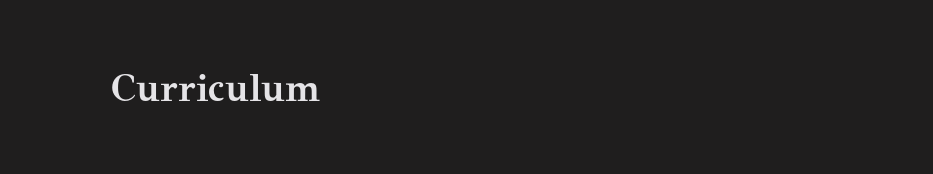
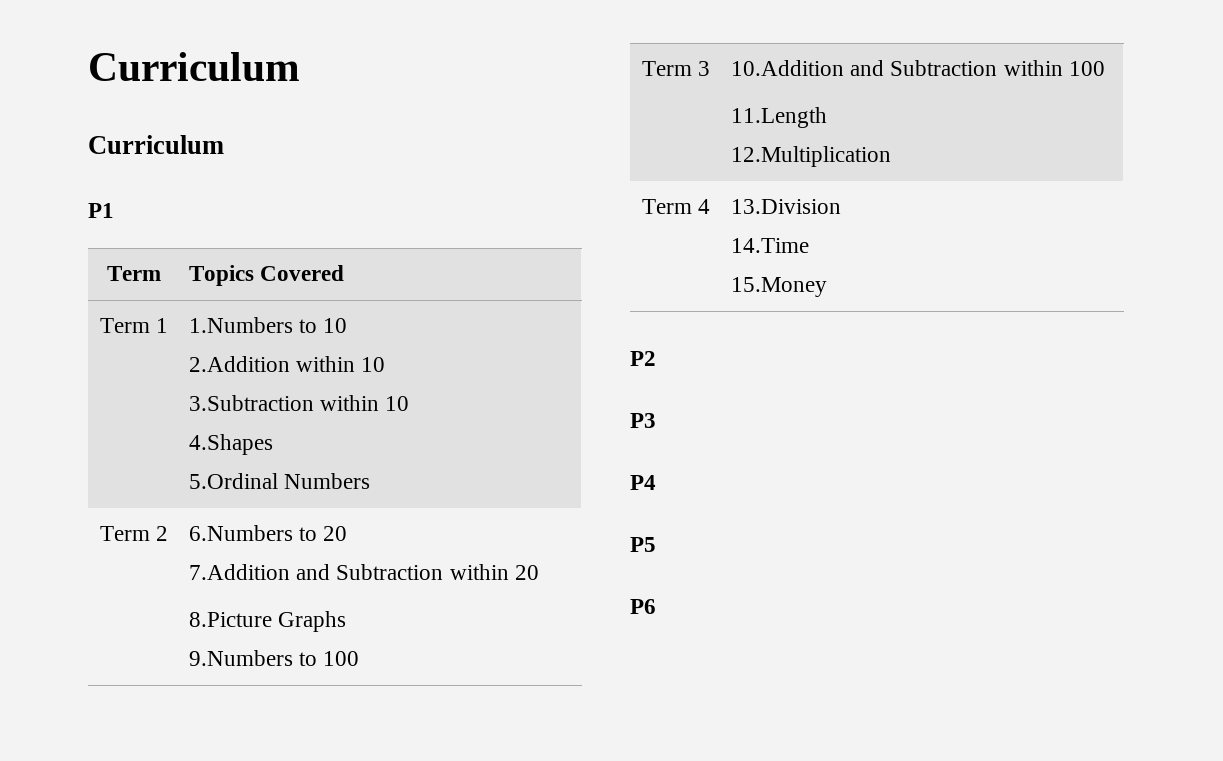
[111,73,321,102] Curriculum -> [88,52,300,81] [88,135,224,154] [88,203,114,218] [107,266,161,281] [189,265,345,286] [99,318,169,333] [189,317,348,333] [189,356,386,372] [189,395,410,411] [189,434,274,455] [189,473,371,489] [99,526,169,541] [189,525,348,541] [189,564,539,580] [189,611,347,632] [189,650,360,666] [641,61,711,76] [731,60,1105,76] [731,107,828,128] [731,146,892,167] [641,199,711,214] [731,199,842,214] [731,238,810,253] [731,277,828,297] [630,351,656,366] [630,413,656,428] [630,475,656,490] [630,537,656,552] [630,599,656,614] Curriculum // Curriculum // P1 // Term | Topics Covered // Term 1 | 1.Numbers to 10 // 2.Addition within 10 // 3.Subtraction within 10 // 4.Shapes // 5.Ordinal Numbers // Term 2 | 6.Numbers to 20 // 7.Addition and Subtraction within 20 // 8.Picture Graphs // 9.Numbers to 100 // Term 3 | 10.Addition and Subtraction within 100 // 11.Length // 12.Multiplication // Term 4 | 13.Division // 14.Time // 15.Money // P2 // P3 // P4 // P5 // P6

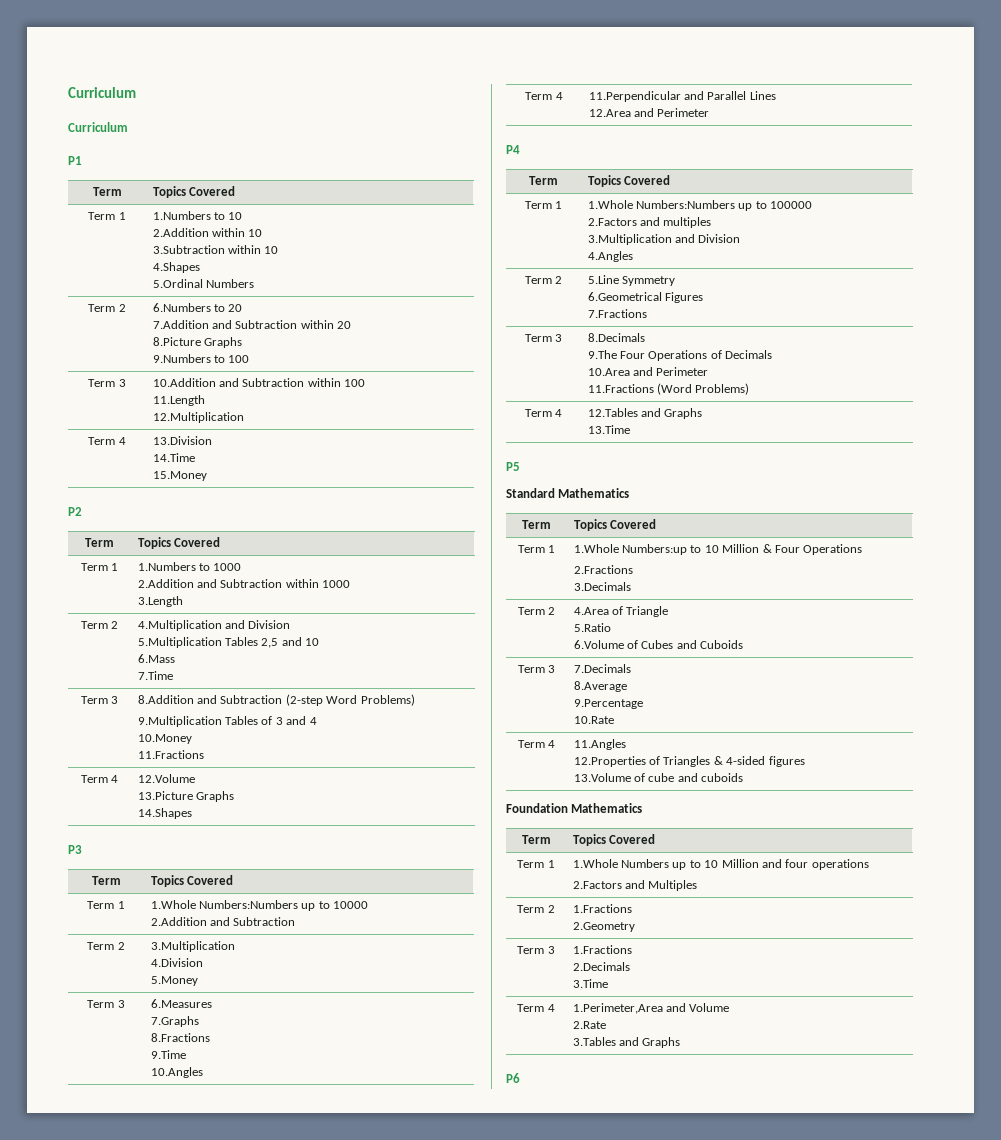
[630,413,656,428] [630,475,656,490] [630,537,656,552] // P3 // P4 // P5 -> [85,538,114,547] [137,537,221,549] [80,563,119,571] [137,562,242,571] [137,579,351,588] [137,596,183,607] [80,621,119,629] [137,620,291,631] [137,637,320,648] [137,654,175,663] [137,671,173,680] [80,696,119,704] [137,694,415,706] [137,716,317,727] [137,734,192,744] [137,750,204,759] [80,775,119,783] [137,774,195,783] [137,791,235,802] [137,808,192,819] [68,845,82,854] [91,876,121,885] [150,875,234,887] [87,901,125,909] [150,900,369,911] [150,917,296,926] [87,942,125,950] [150,941,235,952] [150,958,203,967] [150,976,198,986] [87,1000,125,1008] [150,999,212,1008] [150,1016,199,1027] [150,1033,210,1042] [150,1050,186,1059] [150,1067,203,1078] [525,92,563,100] [588,91,776,102] [588,108,710,117] [506,145,520,154] [529,176,558,185] [587,175,671,187] [524,201,563,209] [587,200,813,211] [587,217,712,228] [587,234,741,245] [587,251,633,262] [524,276,563,284] [587,275,676,286] [587,292,704,303] [587,309,647,318] [524,334,563,342] [587,333,645,342] [587,350,773,361] [587,367,709,376] [587,383,750,395] [524,409,563,417] [587,408,703,419] [587,425,630,434] [506,462,520,471] [506,488,630,498] [522,520,551,529] [573,519,657,531] [517,545,556,553] [573,544,863,555] [573,565,633,574] [573,582,631,591] [517,607,556,615] [573,606,669,617] [573,623,611,632] [573,640,744,649] [517,665,556,673] [573,664,631,673] [573,681,627,692] [573,699,643,709] [573,716,614,724] [517,740,556,748] [573,739,626,750] [573,756,805,767] [573,773,744,782] [506,803,643,813] [521,835,551,844] [572,834,656,846] [517,860,555,868] [572,859,869,870] [572,880,698,891] [517,905,555,913] [572,904,632,913] [572,922,635,932] [517,946,555,954] [572,945,632,954] [572,962,630,971] [572,979,608,988] [517,1004,555,1012] [572,1003,730,1014] [572,1021,606,1029] [572,1037,681,1048] // Term | Topics Covered // Term 1 | 1.Numbers to 1000 // 2.Addition and Subtraction within 1000 // 3.Length // Term 2 | 4.Multiplication and Division // 5.Multiplication Tables 2,5 and 10 // 6.Mass // 7.Time // Term 3 | 8.Addition and Subtraction (2-step Word Problems) // 9.Multiplication Tables of 3 and 4 // 10.Money // 11.Fractions // Term 4 | 12.Volume // 13.Picture Graphs // 14.Shapes // P3 // Term | Topics Covered // Term 1 | 1.Whole Numbers:Numbers up to 10000 // 2.Addition and Subtraction // Term 2 | 3.Multiplication // 4.Division // 5.Money // Term 3 | 6.Measures // 7.Graphs // 8.Fractions // 9.Time // 10.Angles // Term 4 | 11.Perpendicular and Parallel Lines // 12.Area and Perimeter // P4 // Term | Topics Covered // Term 1 | 1.Whole Numbers:Numbers up to 100000 // 2.Factors and multiples // 3.Multiplication and Division // 4.Angles // Term 2 | 5.Line Symmetry // 6.Geometrical Figures // 7.Fractions // Term 3 | 8.Decimals // 9.The Four Operations of Decimals // 10.Area and Perimeter // 11.Fractions (Word Problems) // Term 4 | 12.Tables and Graphs // 13.Time // P5 // Standard Mathematics // Term | Topics Covered // Term 1 | 1.Whole Numbers:up to 10 Million & Four Operations // 2.Fractions // 3.Decimals // Term 2 | 4.Area of Triangle // 5.Ratio // 6.Volume of Cubes and Cuboids // Term 3 | 7.Decimals // 8.Average // 9.Percentage // 10.Rate // Term 4 | 11.Angles // 12.Properties of Triangles & 4-sided figures // 13.Volume of cube and cuboids // Foundation Mathematics // Term | Topics Covered // Term 1 | 1.Whole Numbers up to 10 Million and four operations // 2.Factors and Multiples // Term 2 | 1.Fractions // 2.Geometry // Term 3 | 1.Fractions // 2.Decimals // 3.Time // Term 4 | 1.Perimeter,Area and Volume // 2.Rate // 3.Tables and Graphs

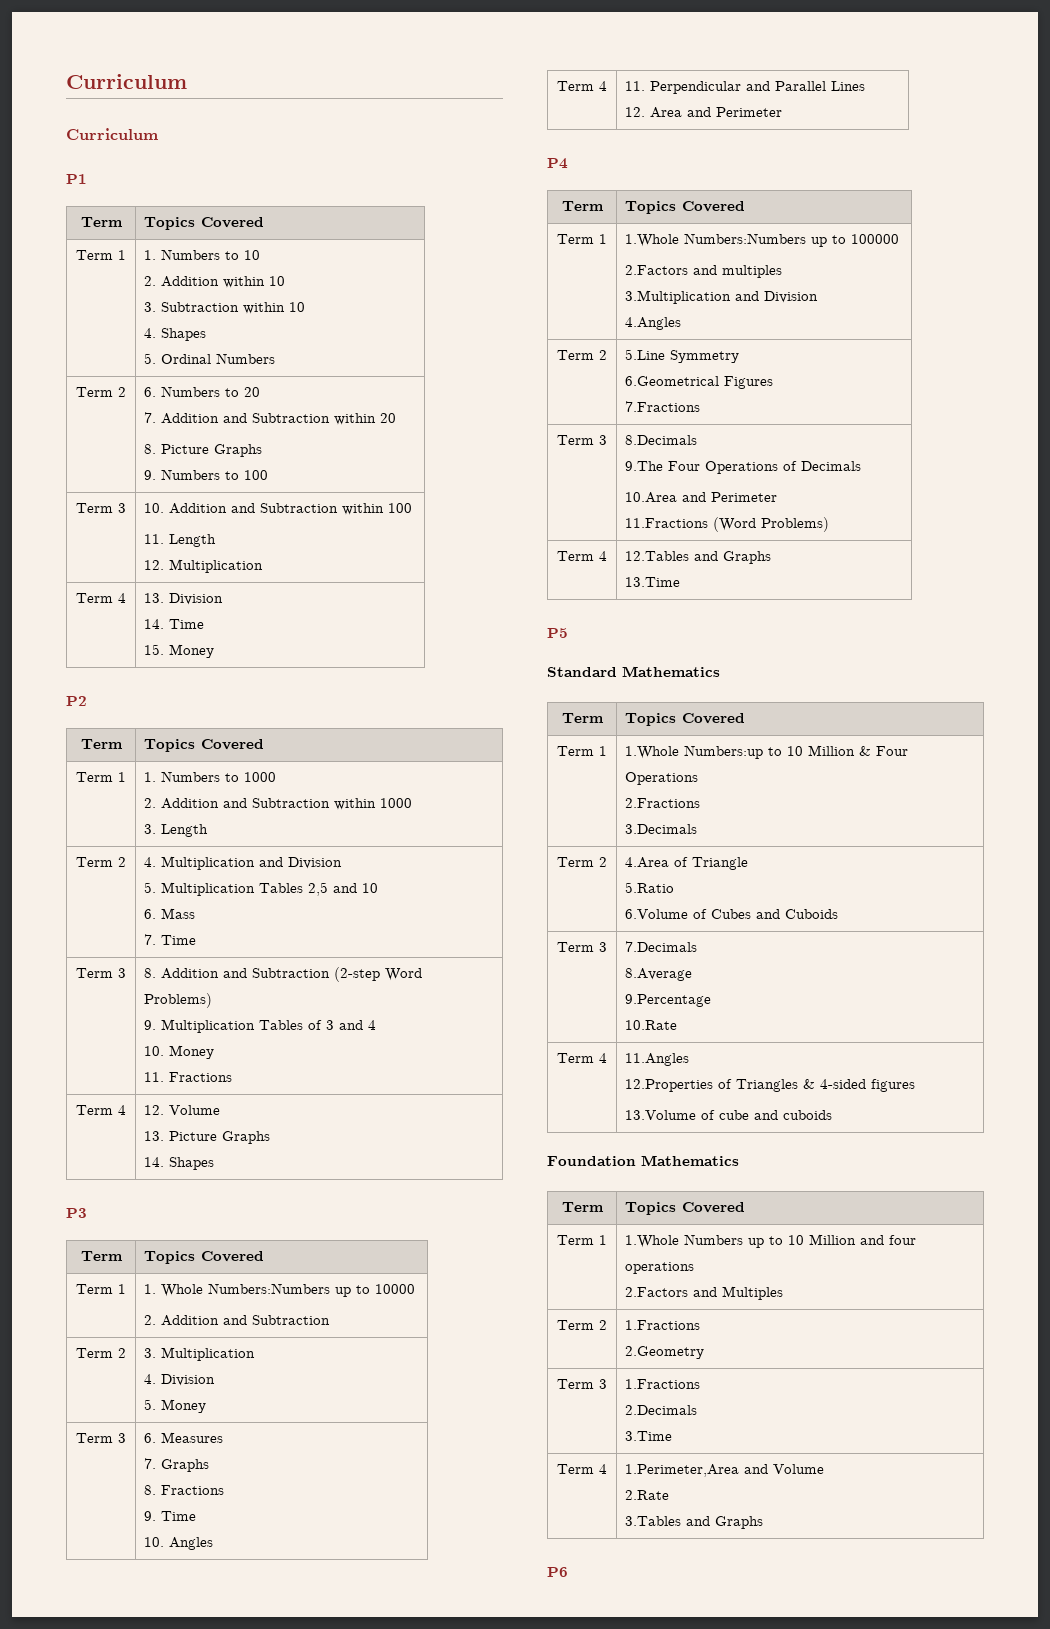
[152,211,211,220] 1.Numbers -> [144,249,221,260] 1. Numbers
[152,228,263,237] [152,245,279,254] [152,262,200,273] [152,279,203,288] 2.Addition within 10 // 3.Subtraction within 10 // 4.Shapes // 5.Ordinal -> [144,276,286,288] [144,302,306,314] [144,328,207,341] [144,353,212,364] 2. Addition within 10 // 3. Subtraction within 10 // 4. Shapes // 5. Ordinal
[152,303,211,312] 6.Numbers -> [144,386,221,397] 6. Numbers
[152,320,209,329] 7.Addition -> [144,412,220,424] 7. Addition
[152,337,243,348] [152,354,211,363] 8.Picture Graphs // 9.Numbers -> [144,444,263,457] [144,469,221,480] 8. Picture Graphs // 9. Numbers
[152,378,216,387] 10.Addition -> [144,503,228,514] 10. Addition
[152,395,205,406] [152,412,244,423] [88,437,126,445] [152,436,212,445] [152,453,195,462] [152,471,207,481] 11.Length // 12.Multiplication // Term 4 | 13.Division // 14.Time // 15.Money -> [144,534,217,547] [144,559,264,573] [76,593,126,603] [144,593,224,605] [144,619,205,629] [144,644,215,658] 11. Length // 12. Multiplication // Term 4 | 13. Division // 14. Time // 15. Money
[137,562,196,571] 1.Numbers -> [144,771,221,782] 1. Numbers
[137,579,194,588] 2.Addition -> [144,798,220,809] 2. Addition
[137,596,183,607] [80,621,119,629] [137,620,291,631] [137,637,222,648] 3.Length // Term 2 | 4.Multiplication and Division // 5.Multiplication -> [144,824,209,837] [76,857,126,867] [144,856,343,870] [144,882,256,896] 3. Length // Term 2 | 4. Multiplication and Division // 5. Multiplication
[137,654,175,663] [137,671,173,680] [80,696,119,704] [137,695,194,704] 6.Mass // 7.Time // Term 3 | 8.Addition -> [144,908,196,919] [144,934,197,945] [76,968,126,978] [144,968,220,979] 6. Mass // 7. Time // Term 3 | 8. Addition
[137,716,222,727] 9.Multiplication -> [144,1019,256,1033] 9. Multiplication
[137,734,192,744] [137,750,204,759] [80,775,119,783] [137,774,195,783] [137,791,235,802] [137,808,192,819] 10.Money // 11.Fractions // Term 4 | 12.Volume // 13.Picture Graphs // 14.Shapes -> [144,1045,215,1059] [144,1072,233,1082] [76,1105,126,1115] [144,1105,221,1115] [144,1131,271,1144] [144,1157,215,1170] 10. Money // 11. Fractions // Term 4 | 12. Volume // 13. Picture Graphs // 14. Shapes
[150,900,196,909] 1.Whole -> [144,1284,204,1297] 1. Whole
[150,917,207,926] 2.Addition -> [144,1315,220,1326] 2. Addition
[150,941,235,952] [150,958,203,967] [150,976,198,986] [87,1000,125,1008] [150,999,212,1008] [150,1016,199,1027] [150,1033,210,1042] [150,1050,186,1059] [150,1067,203,1078] [525,92,563,100] [588,91,681,102] 3.Multiplication // 4.Division // 5.Money // Term 3 | 6.Measures // 7.Graphs // 8.Fractions // 9.Time // 10.Angles // Term 4 | 11.Perpendicular -> [144,1347,256,1361] [144,1374,216,1386] [144,1399,207,1413] [76,1433,126,1443] [144,1432,224,1443] [144,1458,210,1472] [144,1485,225,1495] [144,1511,197,1521] [144,1537,214,1550] [557,81,607,91] [625,81,742,94] 3. Multiplication // 4. Division // 5. Money // Term 3 | 6. Measures // 7. Graphs // 8. Fractions // 9. Time // 10. Angles // Term 4 | 11. Perpendicular
[588,109,631,117] 12.Area -> [625,107,683,118] 12. Area

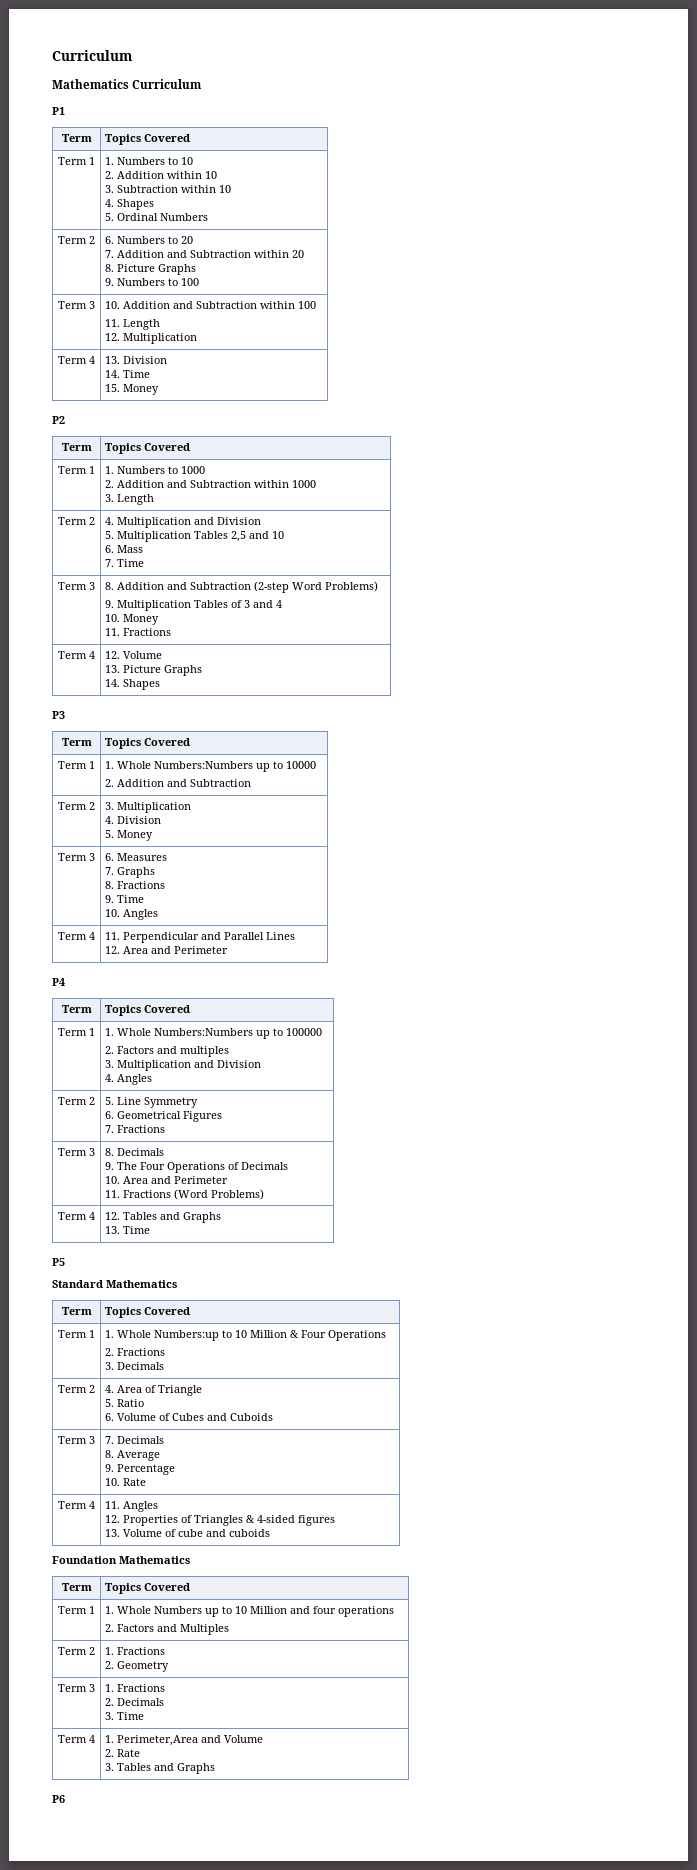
[66,74,187,89] Curriculum // -> [52,50,132,61] [52,79,129,89] Curriculum // Mathematics
[625,234,680,247] 1.Whole -> [105,1028,152,1036] 1. Whole
[625,265,689,275] 2.Factors -> [105,1046,155,1054] 2. Factors
[625,290,819,304] [625,317,682,330] [557,350,607,360] [625,349,666,360] 3.Multiplication and Division // 4.Angles // Term 2 | 5.Line -> [105,1060,262,1071] [105,1074,153,1085] [58,1097,95,1105] [105,1097,142,1105] 3. Multiplication and Division // 4. Angles // Term 2 | 5. Line
[625,376,720,386] 6.Geometrical -> [105,1111,182,1119] 6. Geometrical
[625,401,701,412] [557,435,607,445] [625,435,698,445] [625,461,664,471] 7.Fractions // Term 3 | 8.Decimals // 9.The -> [105,1125,166,1133] [58,1148,95,1156] [105,1148,165,1156] [105,1162,138,1170] 7. Fractions // Term 3 | 8. Decimals // 9. The
[625,492,778,503] [625,518,709,528] 10.Area and Perimeter // 11.Fractions -> [105,1176,229,1184] [105,1190,172,1198] 10. Area and Perimeter // 11. Fractions
[625,551,772,564] [625,577,681,587] 12.Tables and Graphs // 13.Time -> [105,1212,222,1223] [105,1226,151,1234] 12. Tables and Graphs // 13. Time
[625,746,680,759] 1.Whole -> [105,1330,152,1338] 1. Whole
[625,798,701,808] [625,824,698,834] [557,857,607,867] [625,857,670,868] 2.Fractions // 3.Decimals // Term 2 | 4.Area -> [105,1348,166,1356] [105,1362,165,1370] [58,1385,95,1393] [105,1385,143,1393] 2. Fractions // 3. Decimals // Term 2 | 4. Area
[625,882,675,893] [625,909,689,919] 5.Ratio // 6.Volume -> [105,1399,145,1407] [105,1413,157,1421] 5. Ratio // 6. Volume
[625,941,698,952] [625,968,693,981] [625,994,712,1007] [625,1020,678,1030] [557,1053,607,1063] [625,1053,690,1066] [625,1079,714,1092] 7.Decimals // 8.Average // 9.Percentage // 10.Rate // Term 4 | 11.Angles // 12.Properties -> [105,1436,165,1444] [105,1450,161,1461] [105,1464,176,1475] [105,1478,147,1486] [58,1501,95,1509] [105,1501,159,1512] [105,1515,179,1526] 7. Decimals // 8. Average // 9. Percentage // 10. Rate // Term 4 | 11. Angles // 12. Properties
[625,1110,697,1120] 13.Volume -> [105,1529,163,1537] 13. Volume
[625,1235,680,1248] 1.Whole -> [105,1606,152,1614] 1. Whole
[625,1287,689,1297] 2.Factors -> [105,1624,155,1632] 2. Factors
[625,1320,701,1330] [625,1346,705,1359] [557,1379,607,1389] [625,1379,701,1389] [625,1405,698,1415] [625,1431,673,1441] [557,1464,607,1474] [625,1464,740,1477] 1.Fractions // 2.Geometry // Term 3 | 1.Fractions // 2.Decimals // 3.Time // Term 4 | 1.Perimeter,Area -> [105,1647,166,1655] [105,1661,170,1672] [58,1684,95,1692] [105,1684,166,1692] [105,1698,165,1706] [105,1712,145,1720] [58,1735,95,1743] [105,1735,199,1746] 1. Fractions // 2. Geometry // Term 3 | 1. Fractions // 2. Decimals // 3. Time // Term 4 | 1. Perimeter,Area
[625,1490,670,1500] [625,1516,682,1526] 2.Rate // 3.Tables -> [105,1749,141,1757] [105,1763,152,1771] 2. Rate // 3. Tables

